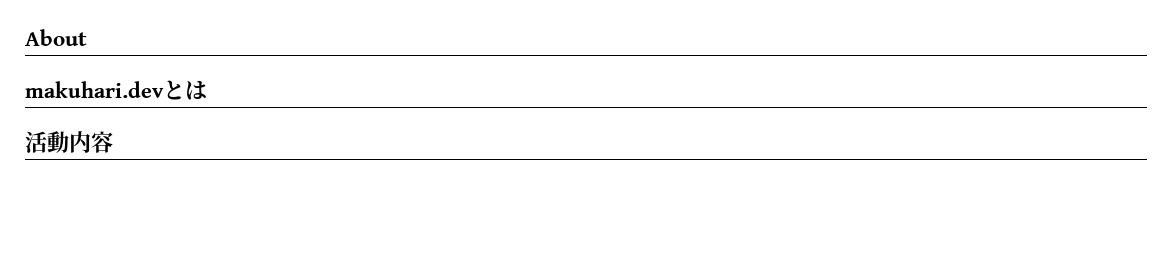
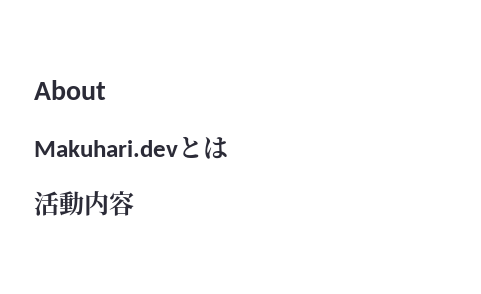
[25,81,164,98] makuhari.dev -> [34,140,178,157] Makuhari.dev

